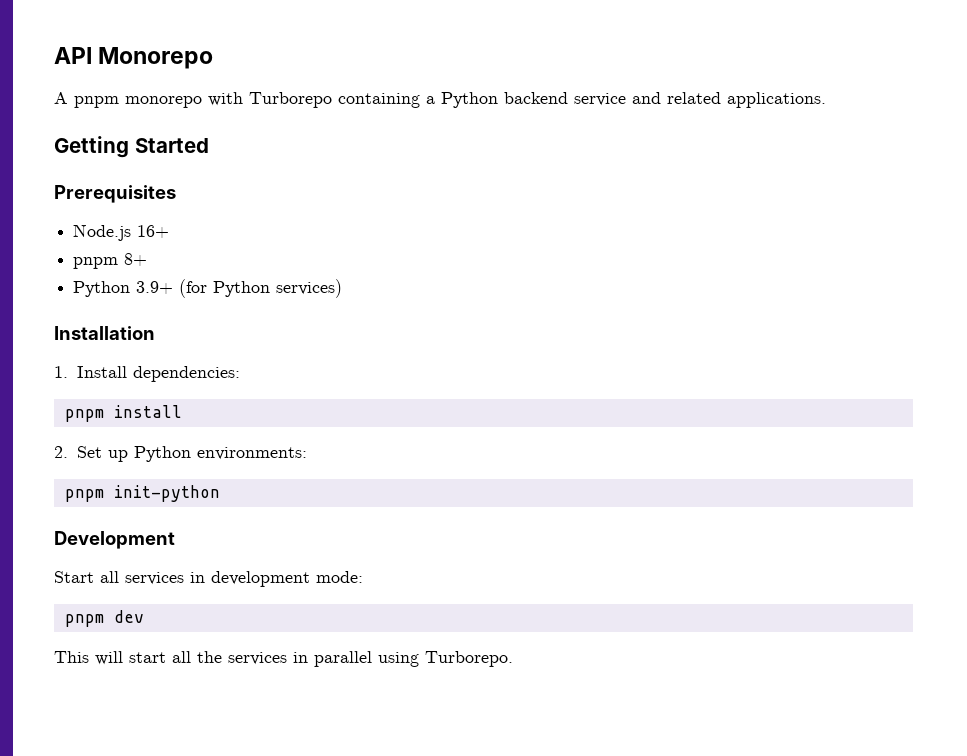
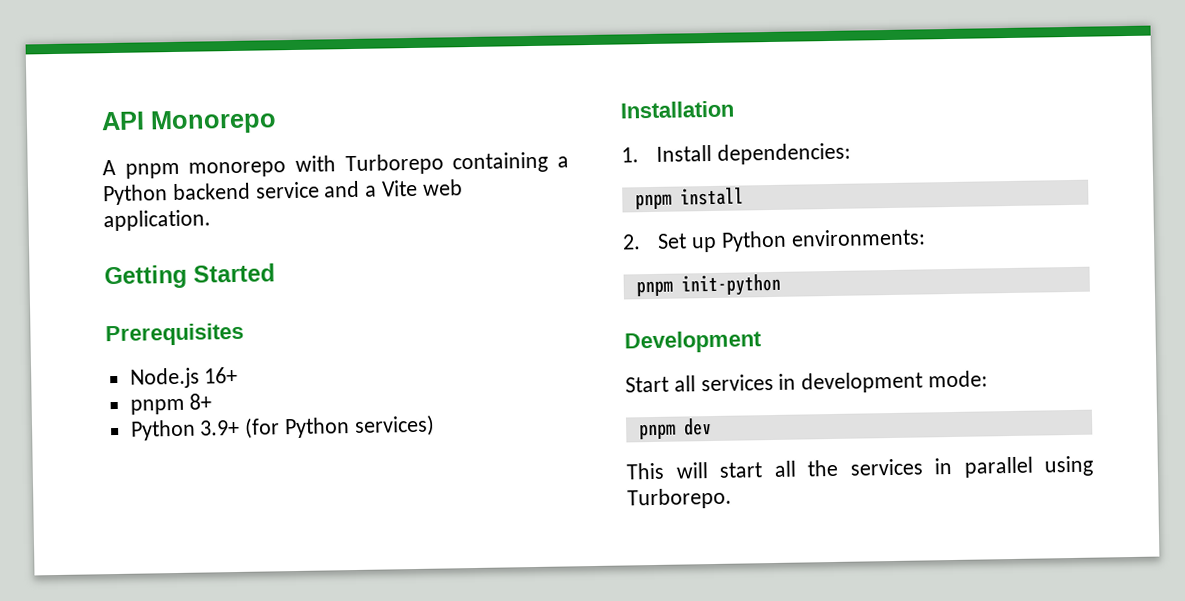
[667,92,826,108] related applications. -> [365,179,463,197] [103,209,211,232] a Vite web application.

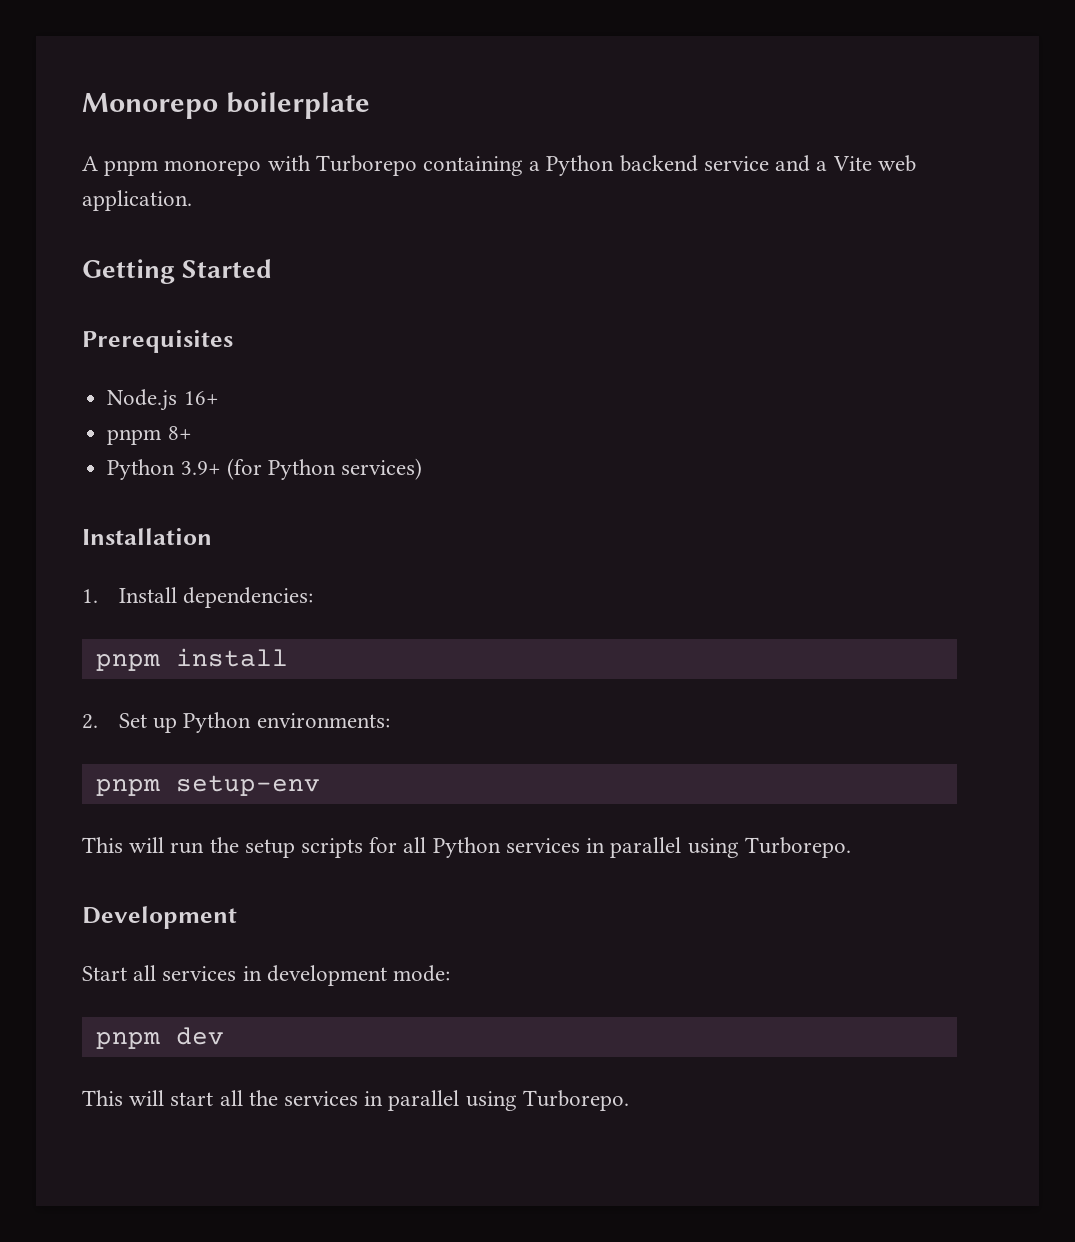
[101,111,145,131] API -> (82, 106) none
(277, 122) none -> [225,92,370,119] boilerplate
[680,273,781,297] init-python -> [175,775,320,796] [82,837,851,858] setup-env // This will run the setup scripts for all Python services in parallel using Turborepo.

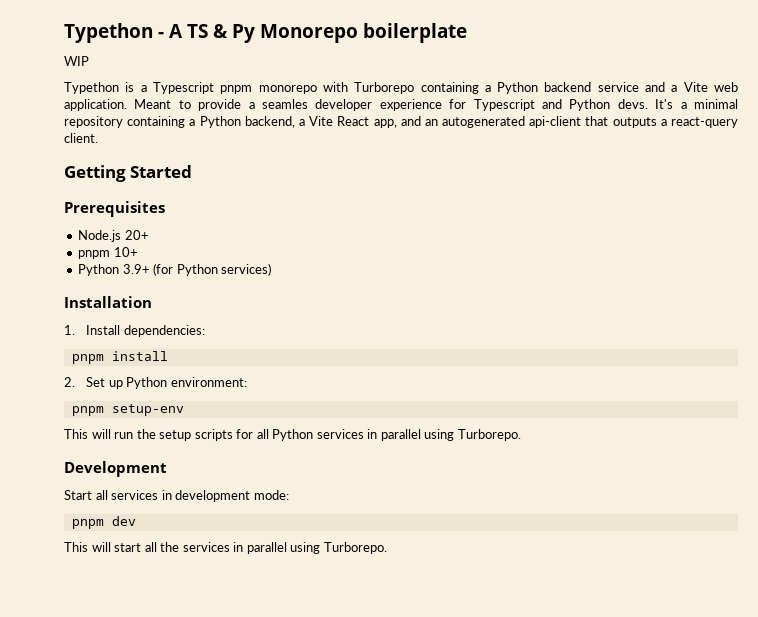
[82,92,370,119] [82,156,98,171] Monorepo boilerplate // A -> [64,23,467,43] [64,56,89,66] [64,82,214,94] Typethon - A TS & Py Monorepo boilerplate // WIP // Typethon is a Typescript
(192, 200) none -> [134,99,738,111] [64,116,738,128] [64,133,98,143] Meant to provide a seamles developer experience for Typescript and Python devs. It's a minimal repository containing a Python backend, a Vite React app, and an autogenerated api-client that outputs a react-query client.
[183,391,219,405] [107,426,192,445] 16+ // pnpm 8+ -> [124,230,149,240] [78,247,138,259] 20+ // pnpm 10+
[256,713,390,728] environments: -> [170,377,247,387] environment:

